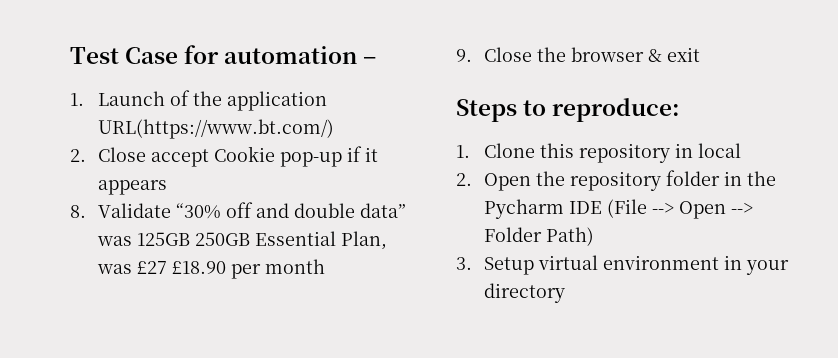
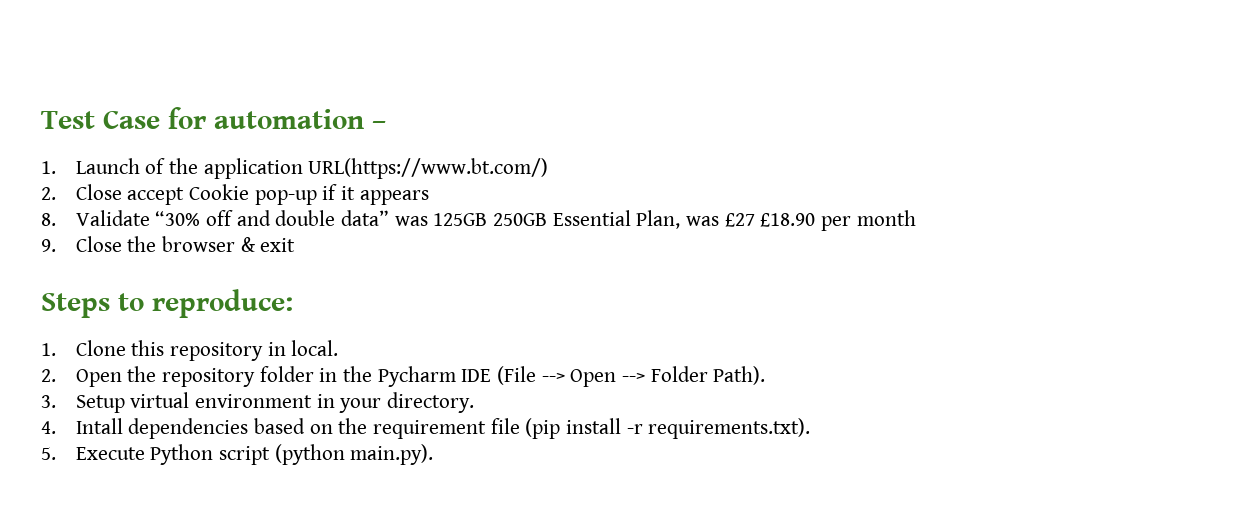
[697,143,741,158] local -> [291,340,339,356] local.
[545,227,594,246] Path) -> [713,366,766,385] Path).
[483,283,565,303] directory -> [387,392,475,413] [41,418,811,439] [41,444,434,465] directory. // 4. Intall dependencies based on the requirement file (pip install -r requirements.txt). // 5. Execute Python script (python main.py).

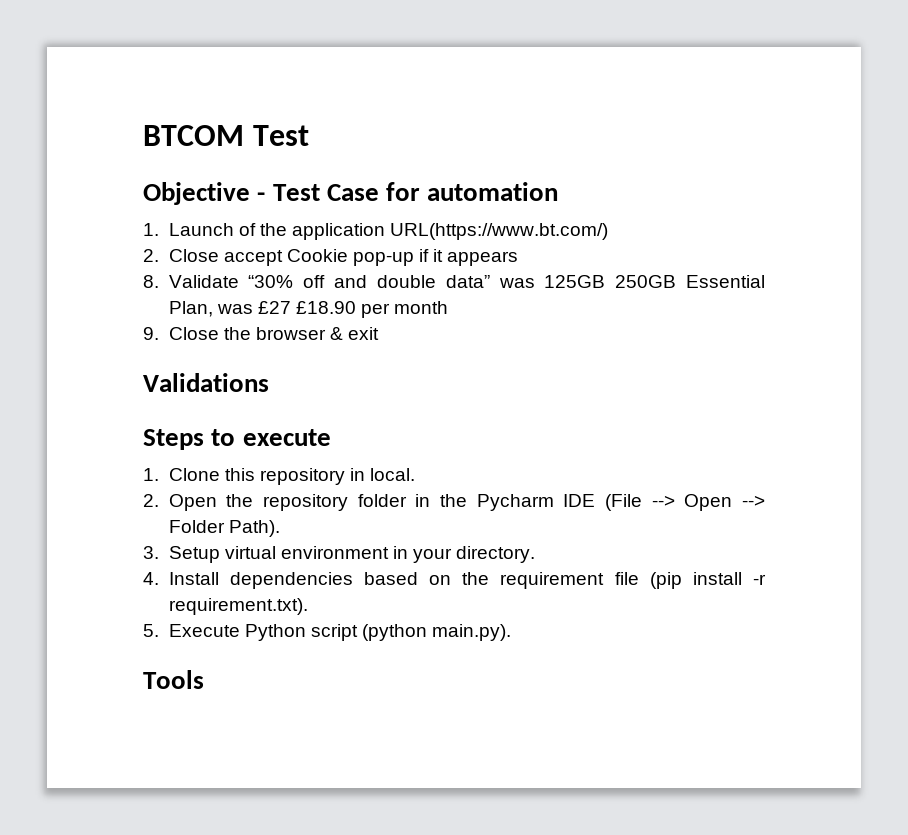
(41, 120) none -> [143,125,309,146] [143,182,266,205] BTCOM Test // Objective -
[372,121,386,129] – -> (559, 191) none
(296, 245) none -> [143,373,269,392] // Validations
[152,289,293,318] reproduce: -> [242,429,331,446] execute
[75,418,123,434] Intall -> [168,572,219,585] Install
[648,418,811,439] requirements.txt). -> [168,598,308,615] requirement.txt).
(434, 454) none -> [143,670,204,689] // Tools

